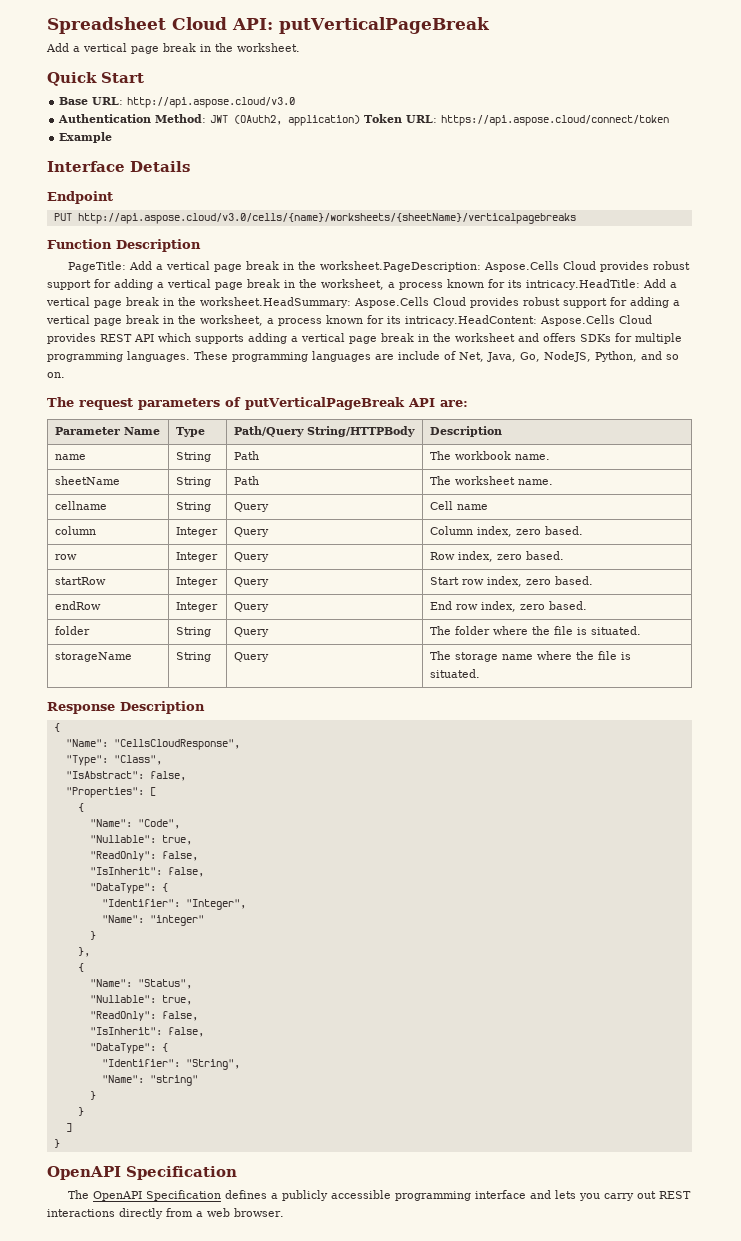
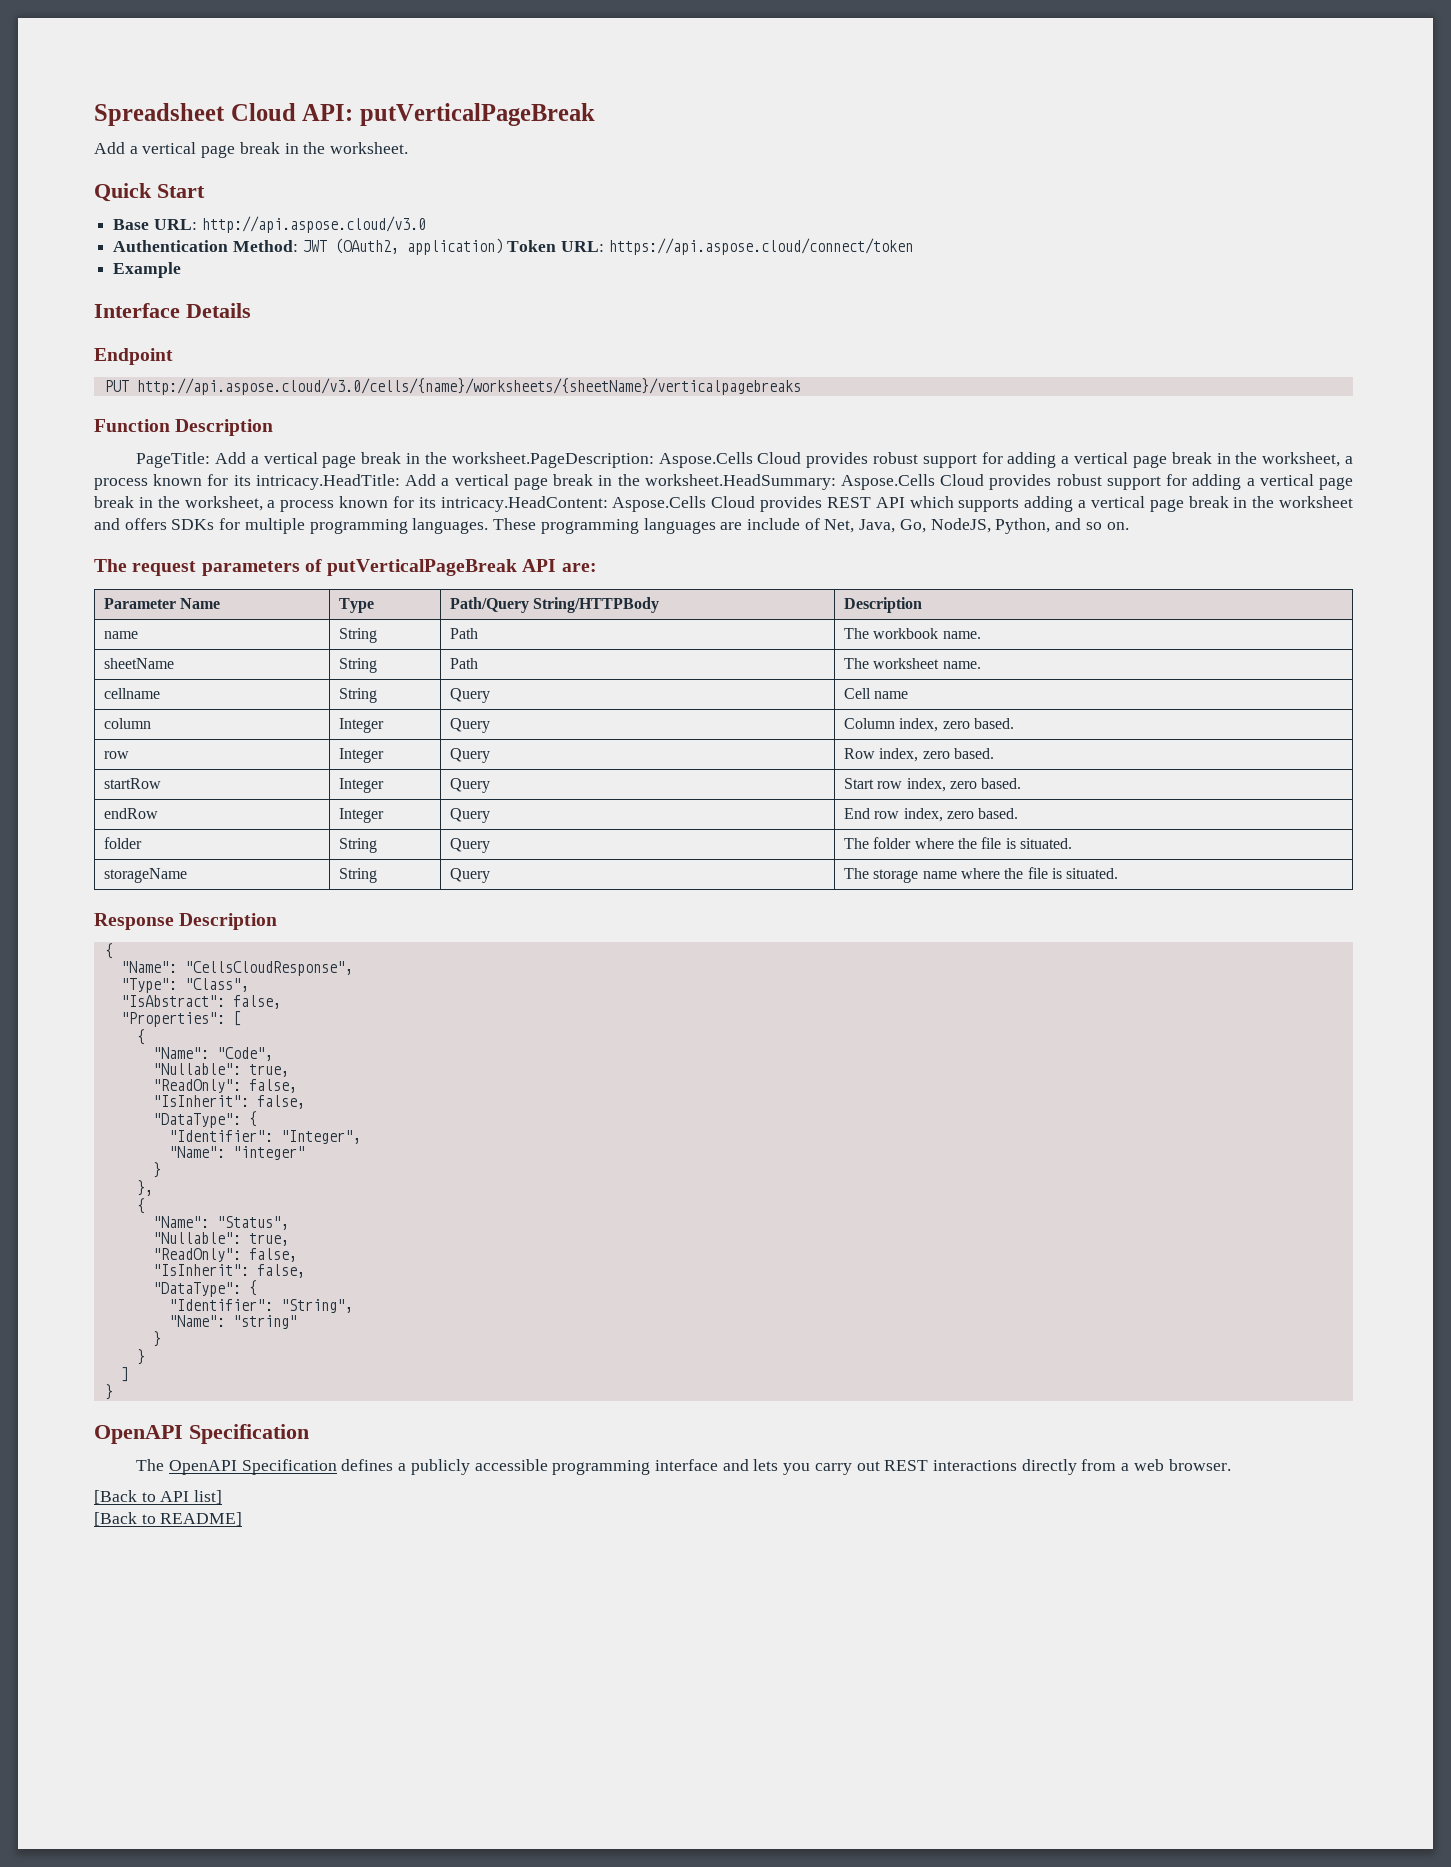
(284, 1212) none -> [94,1490,223,1504] [94,1512,243,1526] // [Back to API list] // [Back to README]

